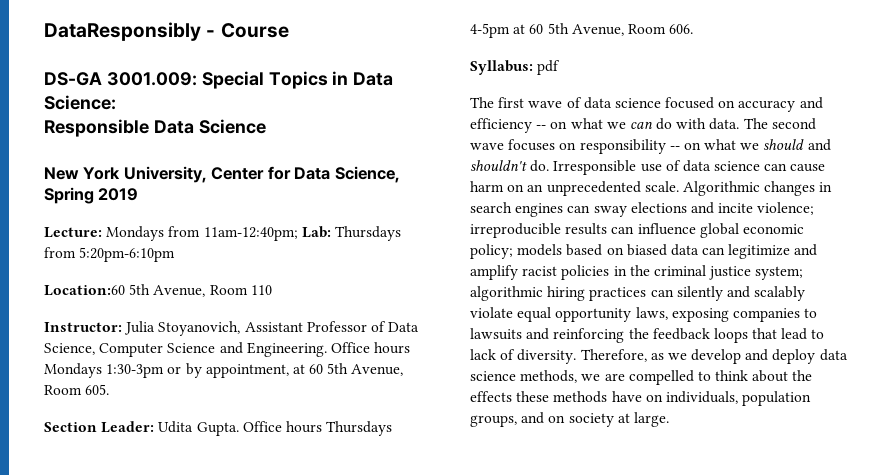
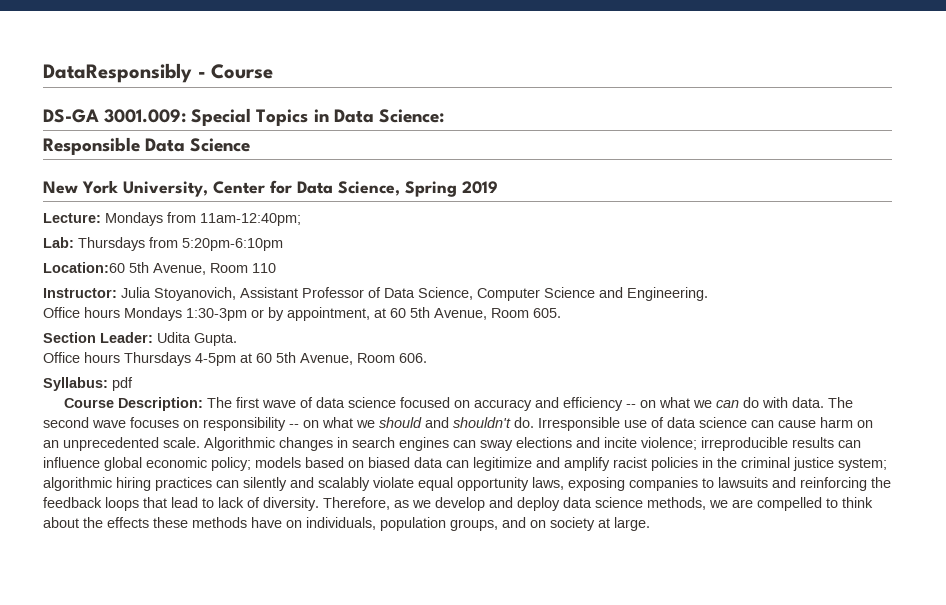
(298, 234) none -> (301, 219) //
(327, 349) none -> (708, 294) //
(239, 429) none -> (237, 339) //
(561, 67) none -> [63,397,203,411] Course Description:

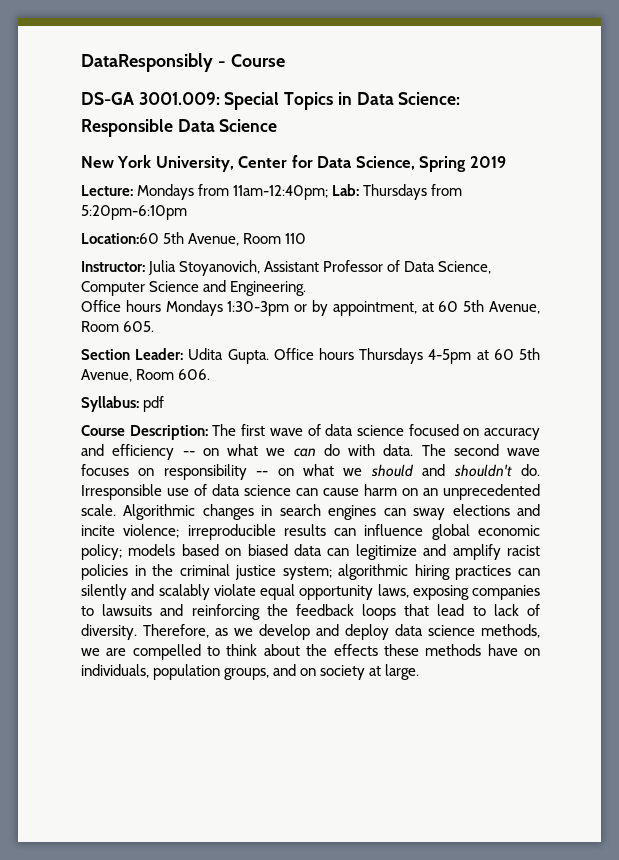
(301, 219) // -> (329, 192) none
(237, 339) // -> (269, 356) none

